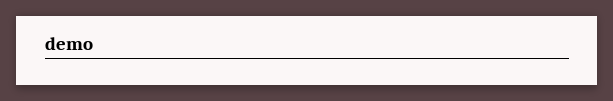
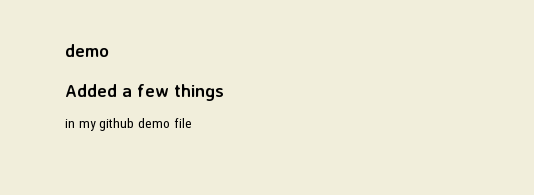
[45,37,93,50] demo -> [65,44,109,57] [65,84,224,101] [65,118,192,131] demo // Added a few things // in my github demo file

